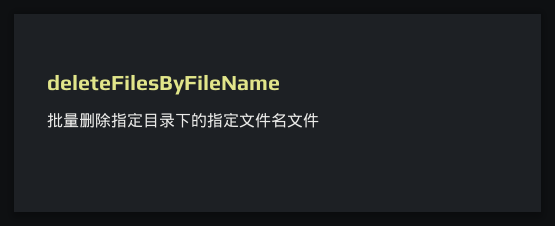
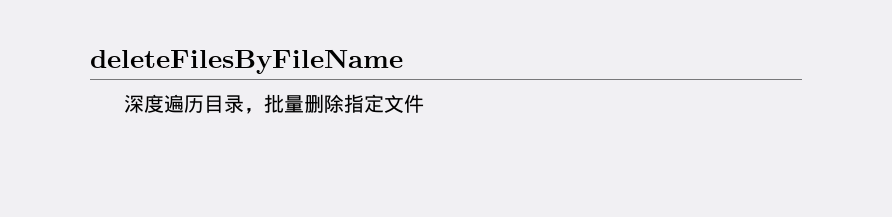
[47,112,287,128] 批量删除指定目录下的指定文件名 -> [123,94,384,114] 深度遍历目录，批量删除指定

